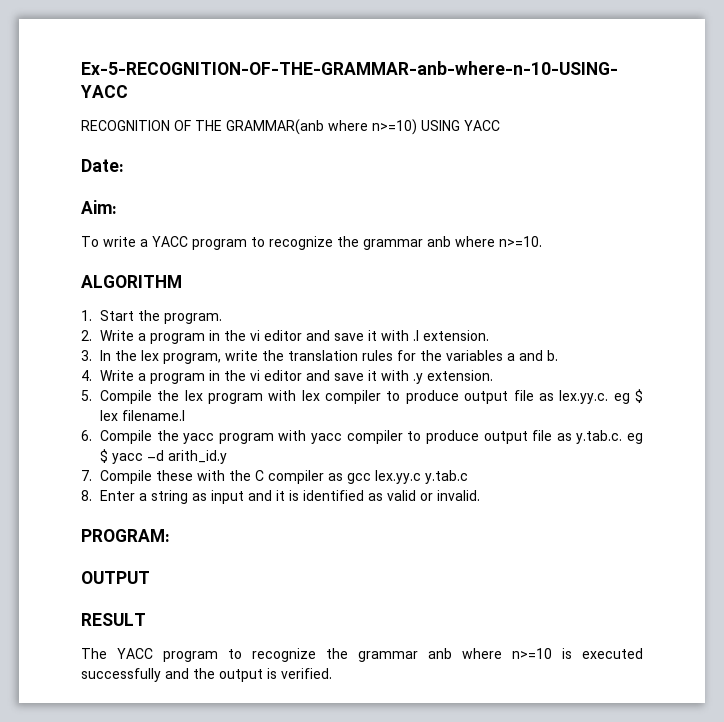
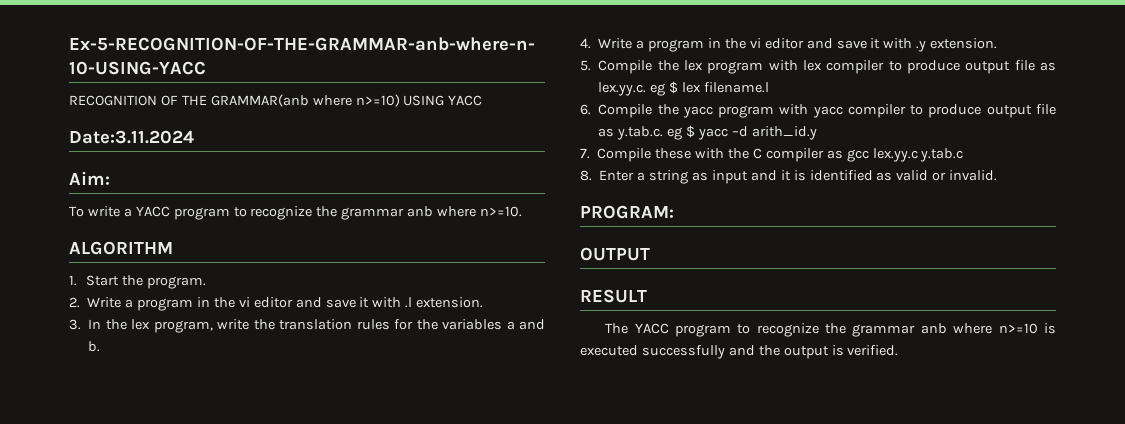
[81,159,124,172] Date: -> [69,130,194,144] Date:3.11.2024

